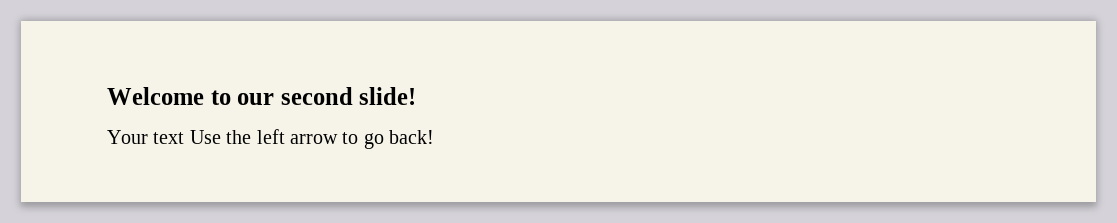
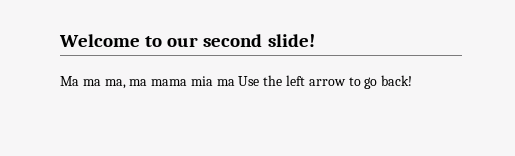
[107,130,185,144] Your text -> [60,76,235,89] Ma ma ma, ma mama mia ma

